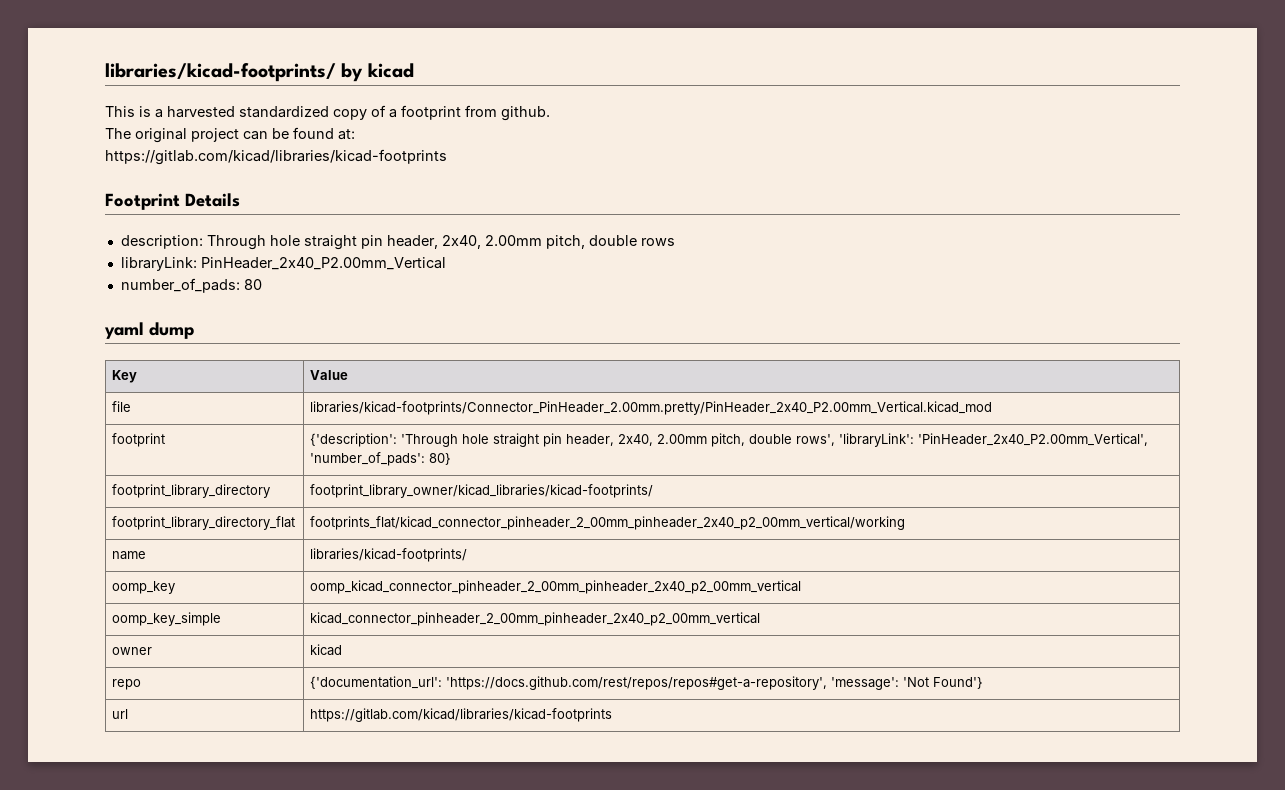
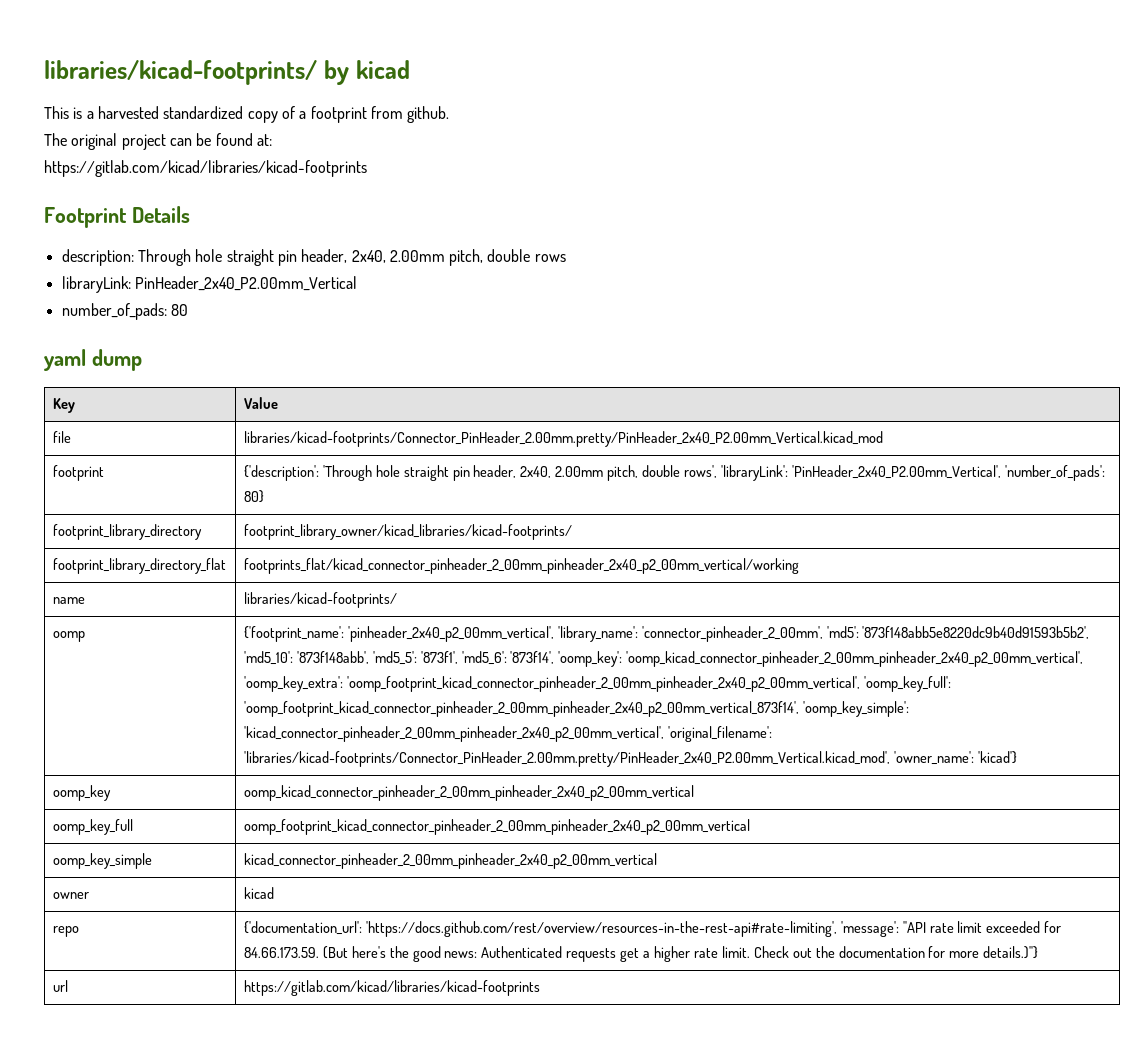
(468, 555) none -> [52,631,85,642] [243,626,1090,642] [243,651,1084,667] [243,676,951,692] [243,701,909,717] [243,726,772,742] [243,751,1017,767] // oomp | {'footprint_name': 'pinheader_2x40_p2_00mm_vertical', 'library_name': 'connector_pinheader_2_00mm', 'md5': '873f148abb5e8220dc9b40d91593b5b2', 'md5_10': '873f148abb', 'md5_5': '873f1', 'md5_6': '873f14', 'oomp_key': 'oomp_kicad_connector_pinheader_2_00mm_pinheader_2x40_p2_00mm_vertical', 'oomp_key_extra': 'oomp_footprint_kicad_connector_pinheader_2_00mm_pinheader_2x40_p2_00mm_vertical', 'oomp_key_full': 'oomp_footprint_kicad_connector_pinheader_2_00mm_pinheader_2x40_p2_00mm_vertical_873f14', 'oomp_key_simple': 'kicad_connector_pinheader_2_00mm_pinheader_2x40_p2_00mm_vertical', 'original_filename': 'libraries/kicad-footprints/Connector_PinHeader_2.00mm.pretty/PinHeader_2x40_P2.00mm_Vertical.kicad_mod', 'owner_name': 'kicad'}
(802, 587) none -> [52,819,133,835] [243,819,750,835] // oomp_key_full | oomp_footprint_kicad_connector_pinheader_2_00mm_pinheader_2x40_p2_00mm_vertical
[446,676,984,690] 'https://docs.github.com/rest/repos/repos#get-a-repository', 'message': 'Not Found'} -> [365,921,1062,937] [243,946,1039,962] 'https://docs.github.com/rest/overview/resources-in-the-rest-api#rate-limiting', 'message': "API rate limit exceeded for 84.66.173.59. (But here's the good news: Authenticated requests get a higher rate limit. Check out the documentation for more details.)"}

